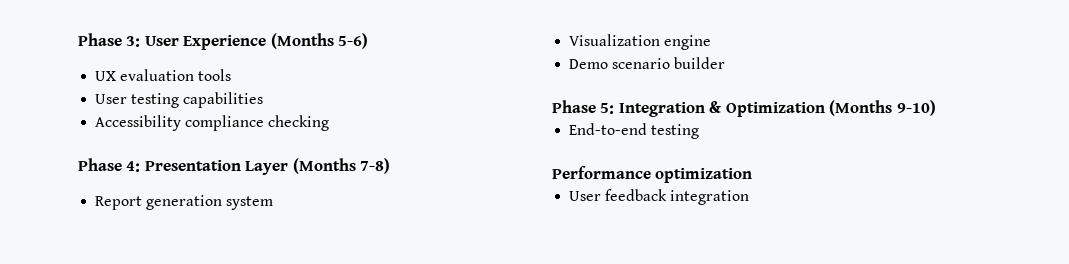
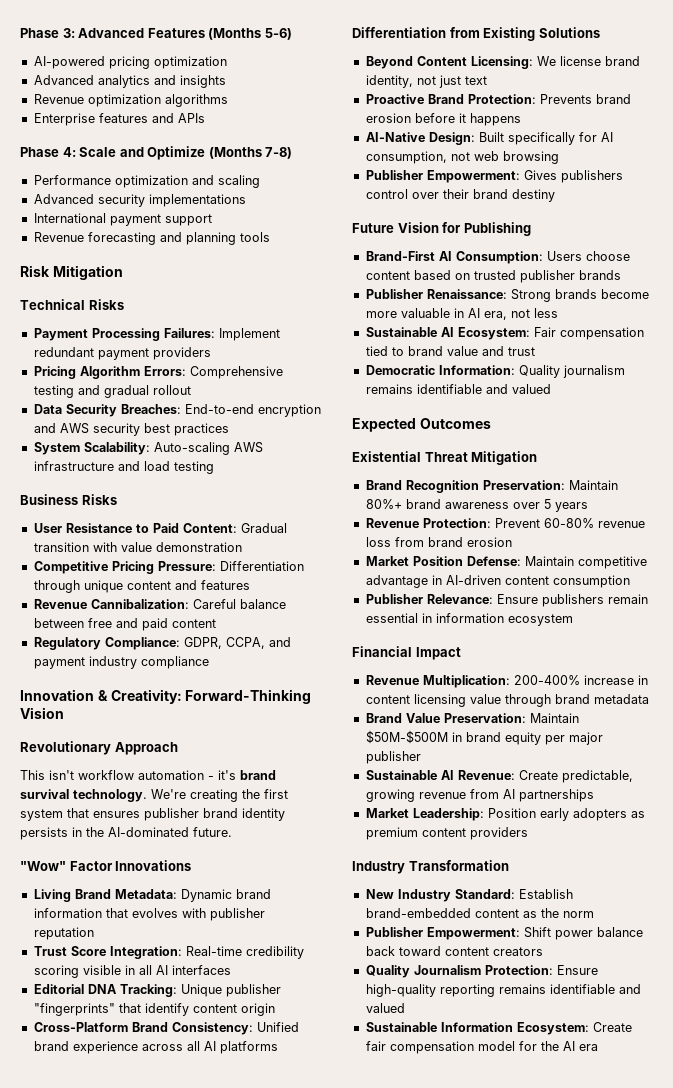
[144,35,267,50] User Experience -> [78,28,205,38] Advanced Features
[95,69,232,81] [95,92,264,108] [95,115,330,131] UX evaluation tools // User testing capabilities // Accessibility compliance checking -> [33,56,227,69] [33,75,226,88] [33,94,228,107] [33,113,205,126] AI-powered pricing optimization // Advanced analytics and insights // Revenue optimization algorithms // Enterprise features and APIs
[144,160,289,175] Presentation Layer -> [79,146,206,160] Scale and Optimize
[95,195,274,210] [569,34,712,50] [569,57,726,69] [552,100,936,117] [569,123,648,135] Report generation system // Visualization engine // Demo scenario builder // Phase 5: Integration & Optimization (Months 9-10) // End-to-end -> [33,175,260,188] [33,194,246,207] [33,213,212,226] [33,232,270,245] [20,265,123,280] [20,299,124,310] [33,328,280,341] [33,347,211,360] [33,366,283,379] [33,385,191,398] [33,404,321,417] [33,423,229,436] [33,442,263,455] [33,461,170,471] Performance optimization and scaling // Advanced security implementations // International payment support // Revenue forecasting and planning tools // Risk Mitigation // Technical Risks // Payment Processing Failures: Implement redundant payment providers // Pricing Algorithm Errors: Comprehensive testing and gradual rollout // Data Security Breaches: End-to-end encryption and AWS security best practices // System Scalability: Auto-scaling AWS infrastructure and load
[552,166,753,183] [569,189,750,205] Performance optimization // User feedback integration -> [20,494,117,505] [33,523,287,533] [33,542,242,552] [33,561,304,574] [33,580,250,593] [33,599,286,609] [33,618,216,631] [33,637,291,650] [33,656,209,669] [20,689,312,704] [20,707,64,719] [20,741,178,755] [20,770,276,780] [20,789,288,802] [20,808,285,821] [20,827,232,840] [20,860,192,871] [33,889,271,902] [33,908,265,921] [33,927,94,940] [33,946,304,959] [33,965,231,978] [33,984,281,997] [33,1003,275,1016] [33,1022,299,1035] [33,1041,278,1054] [352,27,600,41] [365,56,640,69] [365,75,487,88] [365,94,631,104] [365,113,521,126] [365,132,613,145] [365,151,559,164] [365,170,623,183] [365,189,555,202] [352,222,531,236] [365,251,630,264] [365,270,621,283] [365,289,649,302] [365,308,558,320] [365,327,644,340] [365,346,535,356] [365,365,625,378] [365,384,551,394] [352,418,491,432] [352,451,538,465] [365,480,618,493] [365,499,588,512] [365,518,645,528] [365,537,512,547] [365,556,647,569] [365,575,630,588] [365,594,648,607] [365,613,573,626] [352,646,461,660] [365,675,648,688] [365,694,649,707] [365,713,579,723] [365,730,603,745] [365,751,421,764] [365,770,633,783] [365,789,594,802] [365,808,645,821] [365,827,528,840] [352,860,509,874] [365,889,573,902] [365,908,594,918] [365,927,643,940] [365,946,543,956] [365,965,598,978] [365,984,641,997] [365,1003,405,1013] [365,1022,632,1035] [365,1041,598,1054] Business Risks // User Resistance to Paid Content: Gradual transition with value demonstration // Competitive Pricing Pressure: Differentiation through unique content and features // Revenue Cannibalization: Careful balance between free and paid content // Regulatory Compliance: GDPR, CCPA, and payment industry compliance // Innovation & Creativity: Forward-Thinking Vision // Revolutionary Approach // This isn't workflow automation - it's brand survival technology. We're creating the first system that ensures publisher brand identity persists in the AI-dominated future. // "Wow" Factor Innovations // Living Brand Metadata: Dynamic brand information that evolves with publisher reputation // Trust Score Integration: Real-time credibility scoring visible in all AI interfaces // Editorial DNA Tracking: Unique publisher "fingerprints" that identify content origin // Cross-Platform Brand Consistency: Unified brand experience across all AI platforms // Differentiation from Existing Solutions // Beyond Content Licensing: We license brand identity, not just text // Proactive Brand Protection: Prevents brand erosion before it happens // AI-Native Design: Built specifically for AI consumption, not web browsing // Publisher Empowerment: Gives publishers control over their brand destiny // Future Vision for Publishing // Brand-First AI Consumption: Users choose content based on trusted publisher brands // Publisher Renaissance: Strong brands become more valuable in AI era, not less // Sustainable AI Ecosystem: Fair compensation tied to brand value and trust // Democratic Information: Quality journalism remains identifiable and valued // Expected Outcomes // Existential Threat Mitigation // Brand Recognition Preservation: Maintain 80%+ brand awareness over 5 years // Revenue Protection: Prevent 60-80% revenue loss from brand erosion // Market Position Defense: Maintain competitive advantage in AI-driven content consumption // Publisher Relevance: Ensure publishers remain essential in information ecosystem // Financial Impact // Revenue Multiplication: 200-400% increase in content licensing value through brand metadata // Brand Value Preservation: Maintain $50M-$500M in brand equity per major publisher // Sustainable AI Revenue: Create predictable, growing revenue from AI partnerships // Market Leadership: Position early adopters as premium content providers // Industry Transformation // New Industry Standard: Establish brand-embedded content as the norm // Publisher Empowerment: Shift power balance back toward content creators // Quality Journalism Protection: Ensure high-quality reporting remains identifiable and valued // Sustainable Information Ecosystem: Create fair compensation model for the AI era

